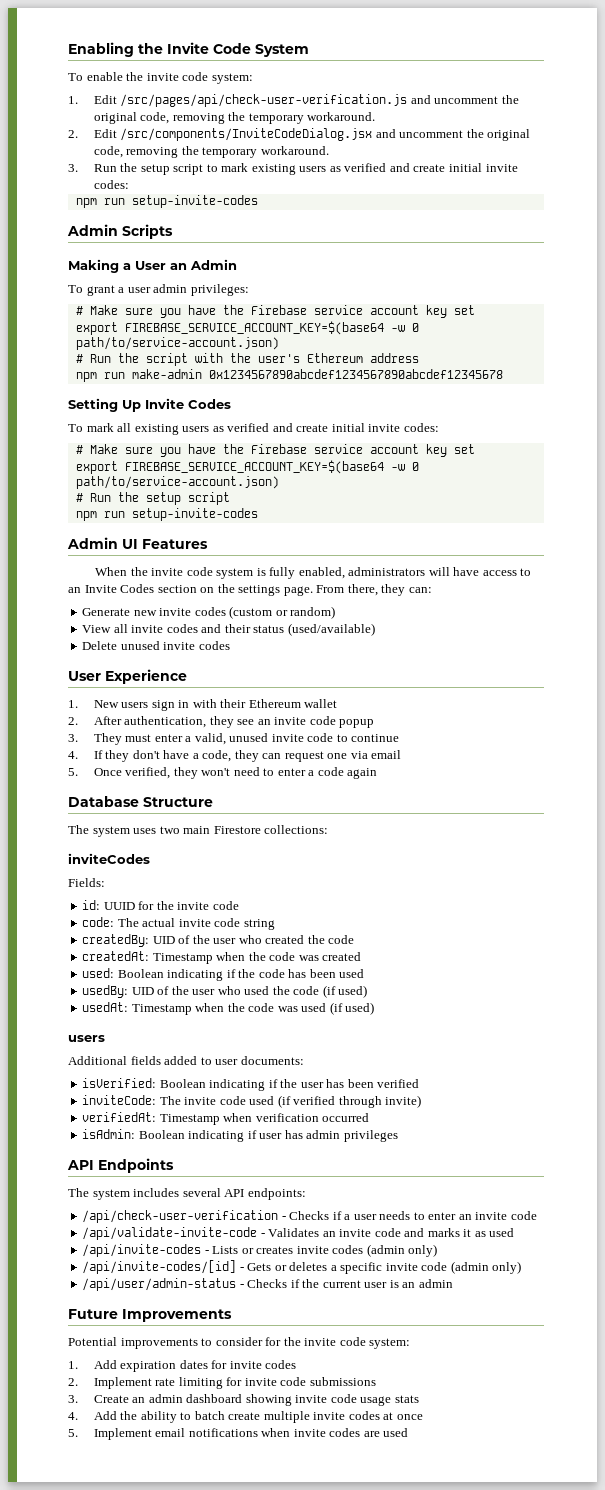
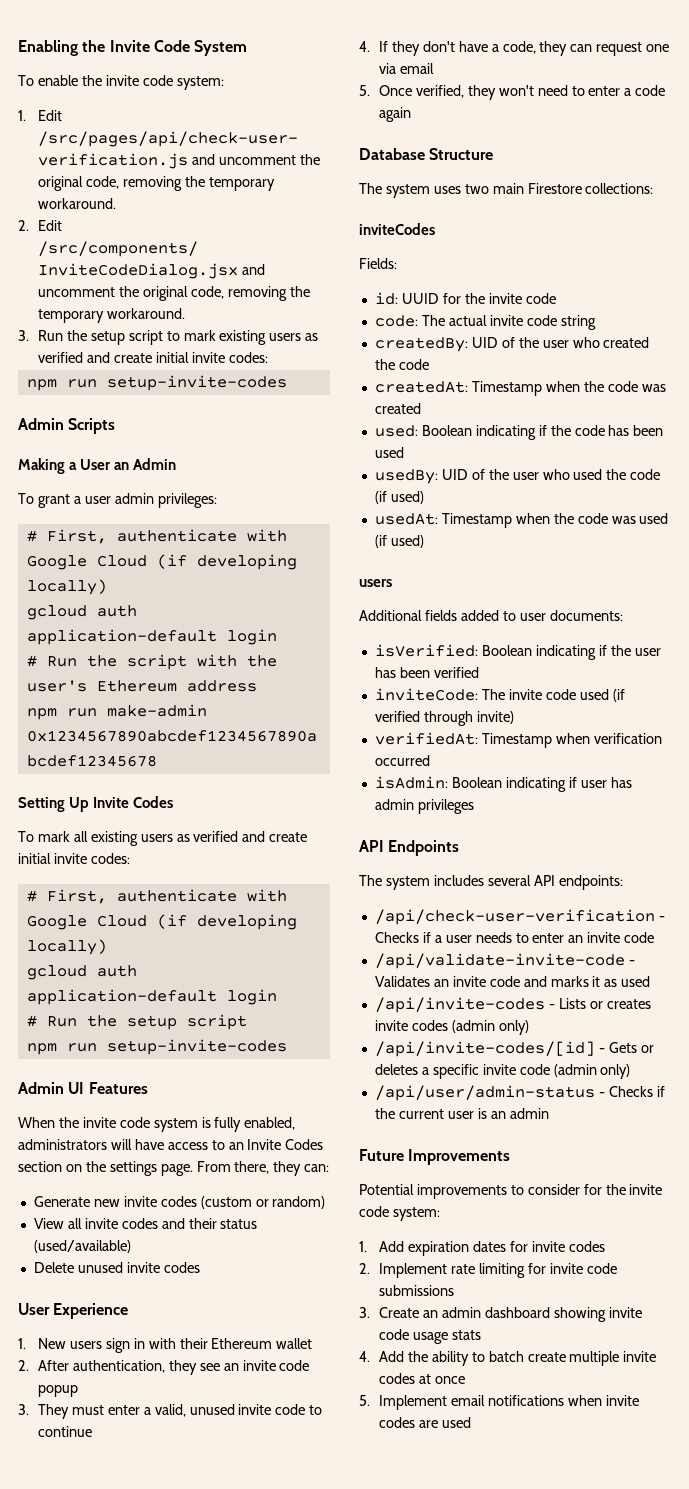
[89,305,475,318] [75,321,419,335] [75,337,279,350] Make sure you have the Firebase service account key set // export FIREBASE_SERVICE_ACCOUNT_KEY=$(base64 -w 0 path/to/service-account.json) -> [46,529,287,544] [26,554,297,570] [26,579,107,595] [26,605,137,620] [26,629,277,645] First, authenticate with Google Cloud (if developing locally) // gcloud auth application-default login
[89,444,475,457] [75,460,419,474] [75,476,279,489] Make sure you have the Firebase service account key set // export FIREBASE_SERVICE_ACCOUNT_KEY=$(base64 -w 0 path/to/service-account.json) -> [46,889,287,904] [26,914,297,930] [26,939,107,955] [26,965,137,980] [26,989,277,1005] First, authenticate with Google Cloud (if developing locally) // gcloud auth application-default login

